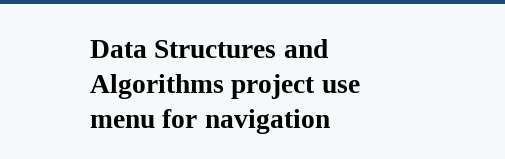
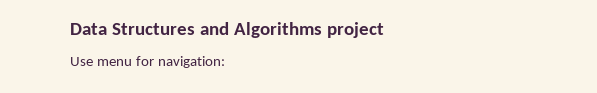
[321,80,360,93] use -> [70,57,93,66] // Use
[204,109,330,134] navigation -> [157,56,225,68] navigation:

